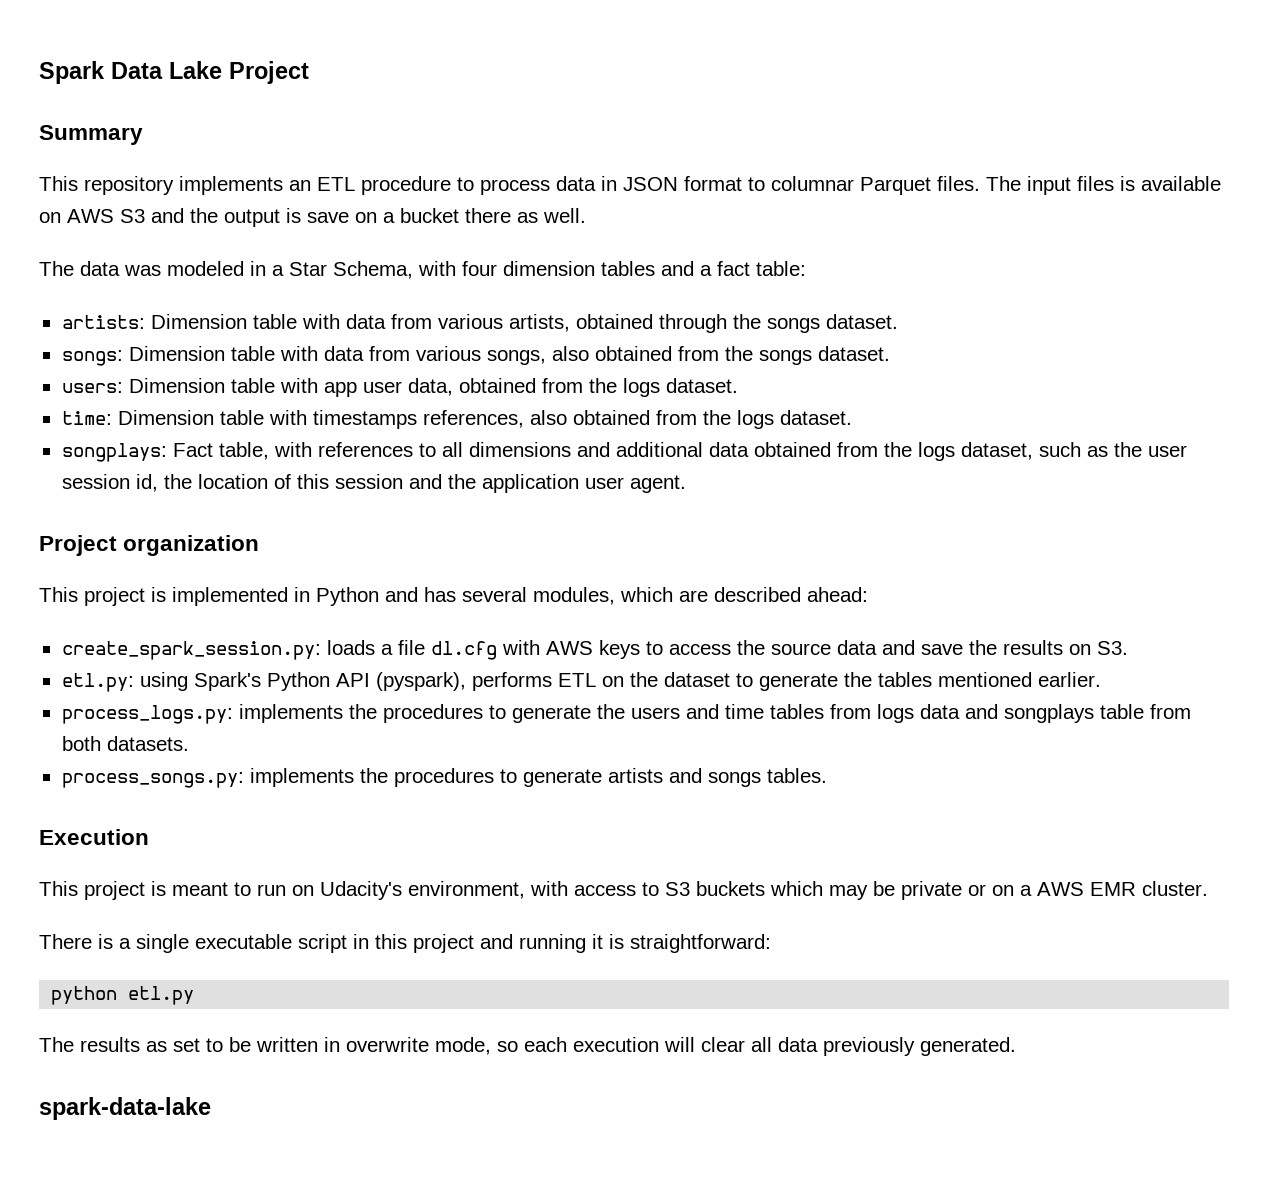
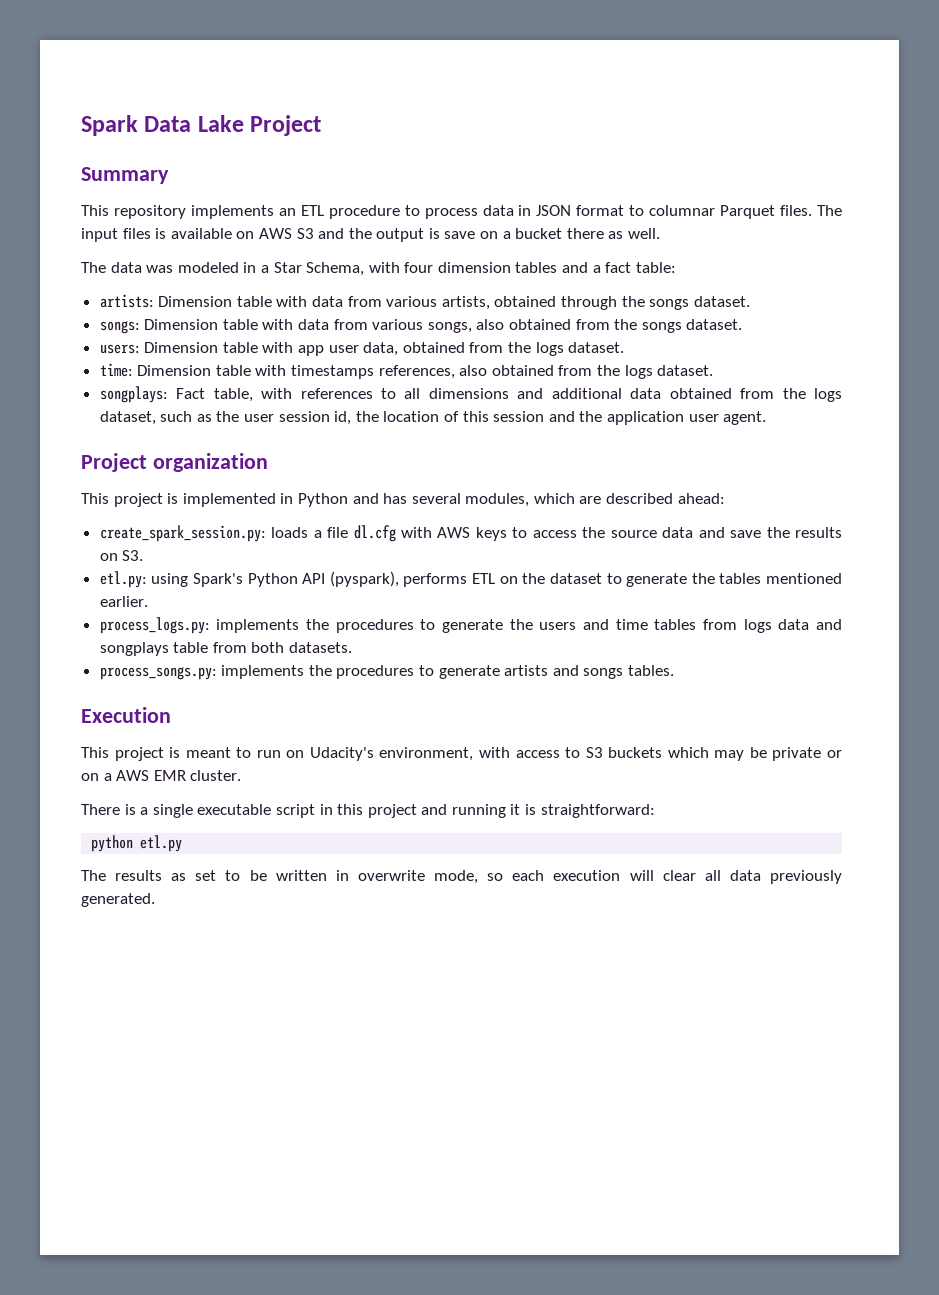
[39,1097,211,1120] // spark-data-lake -> (155, 900) none

